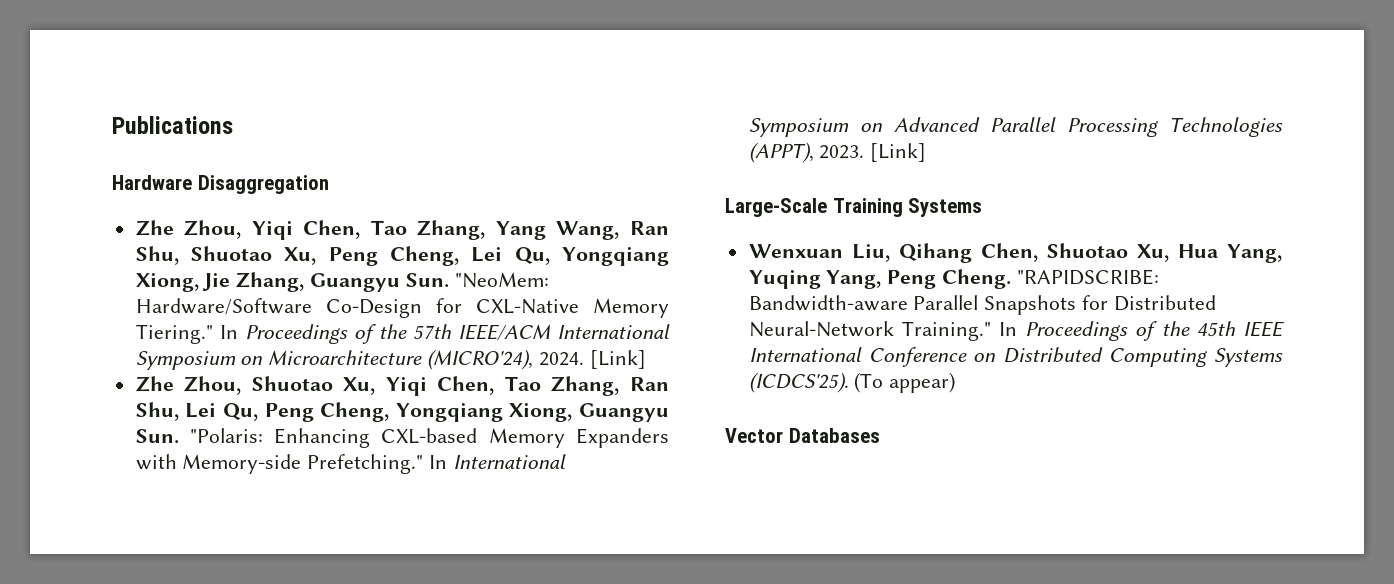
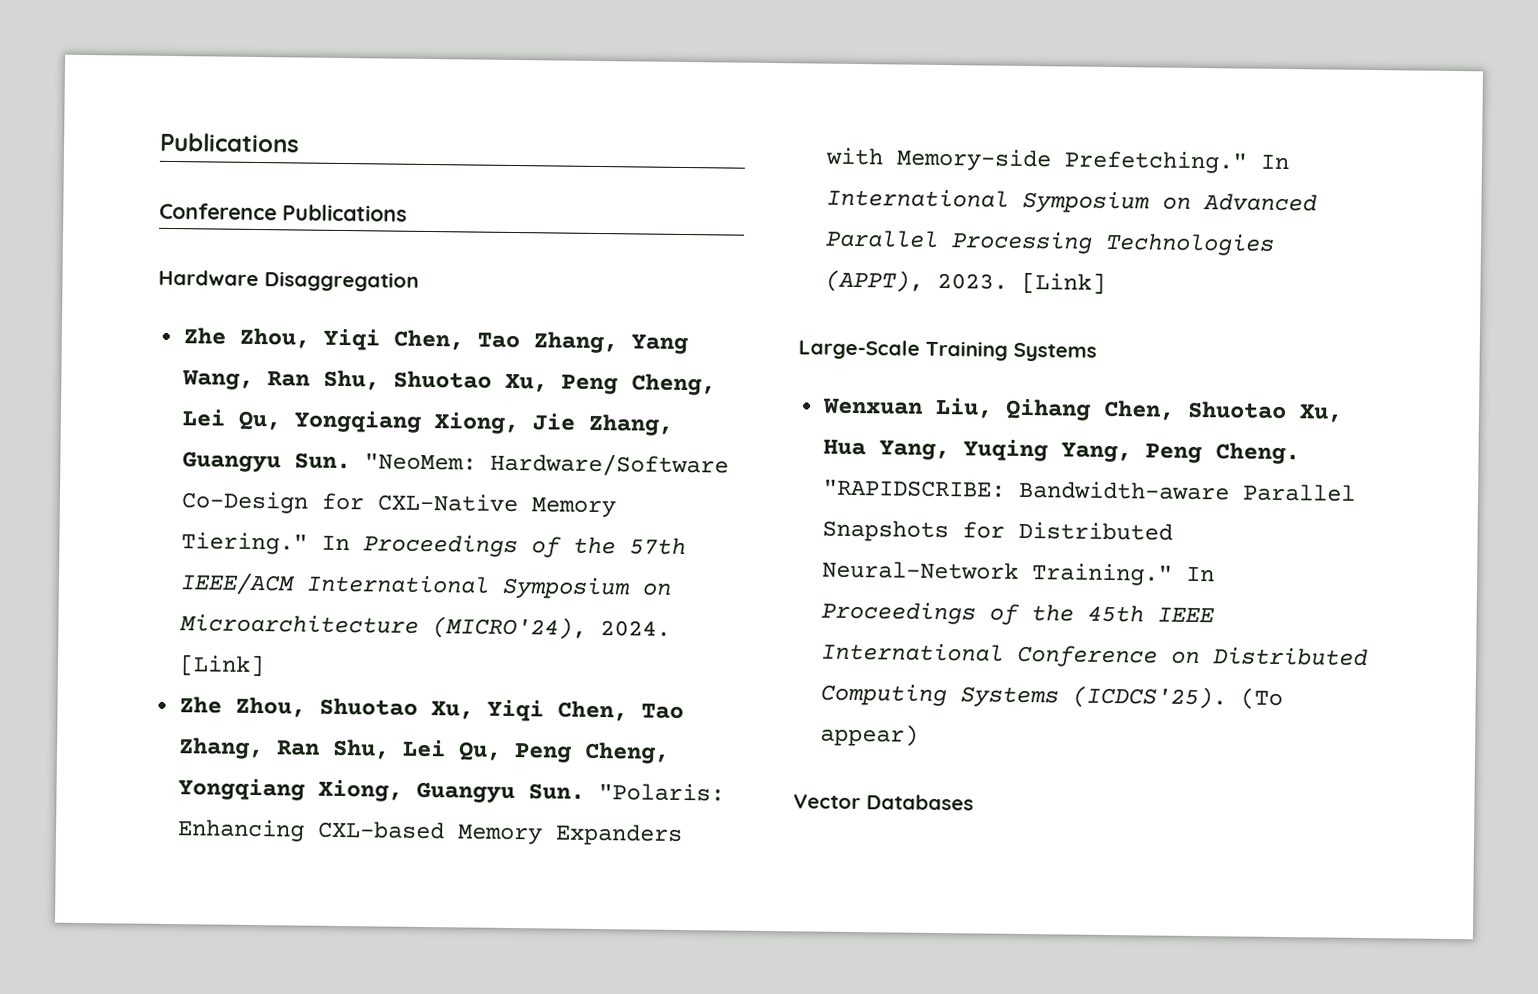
[112,116,233,134] Publications -> [160,132,300,153] [159,202,407,222] Publications // Conference Publications

